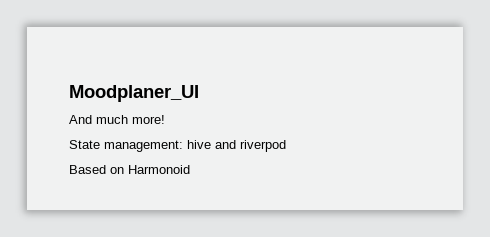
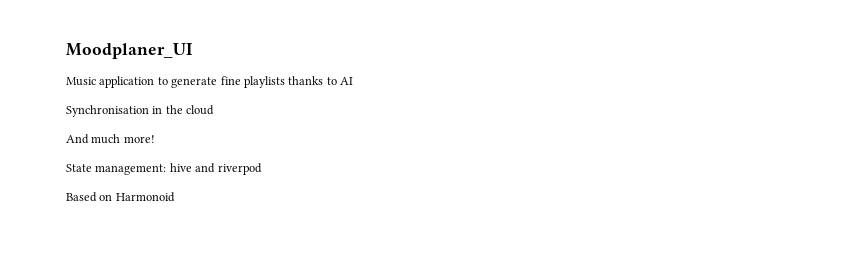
(199, 93) none -> [66,76,353,88] [66,105,215,117] // Music application to generate fine playlists thanks to AI // Synchronisation in the cloud

